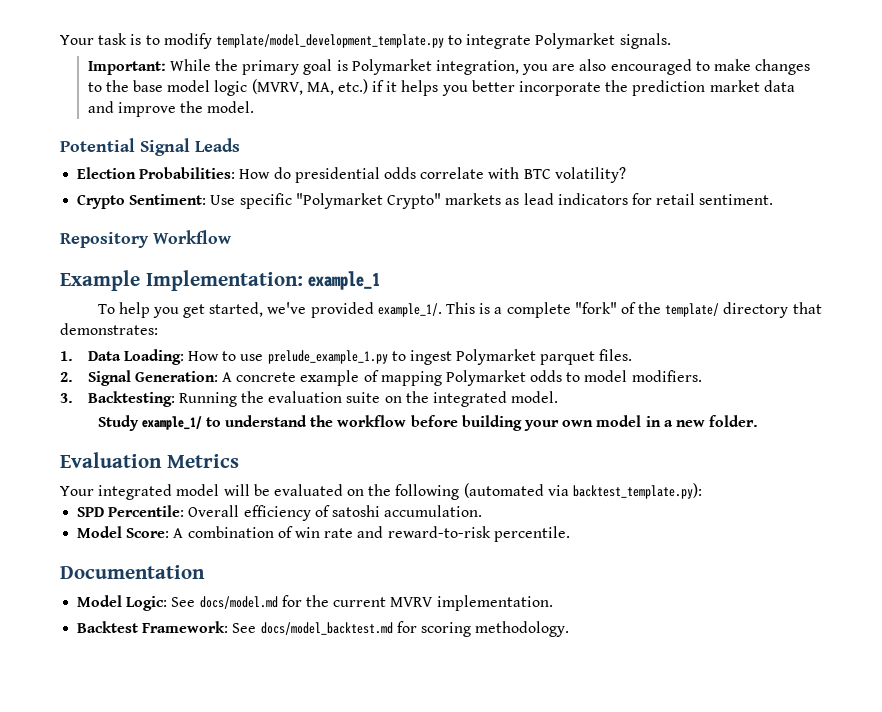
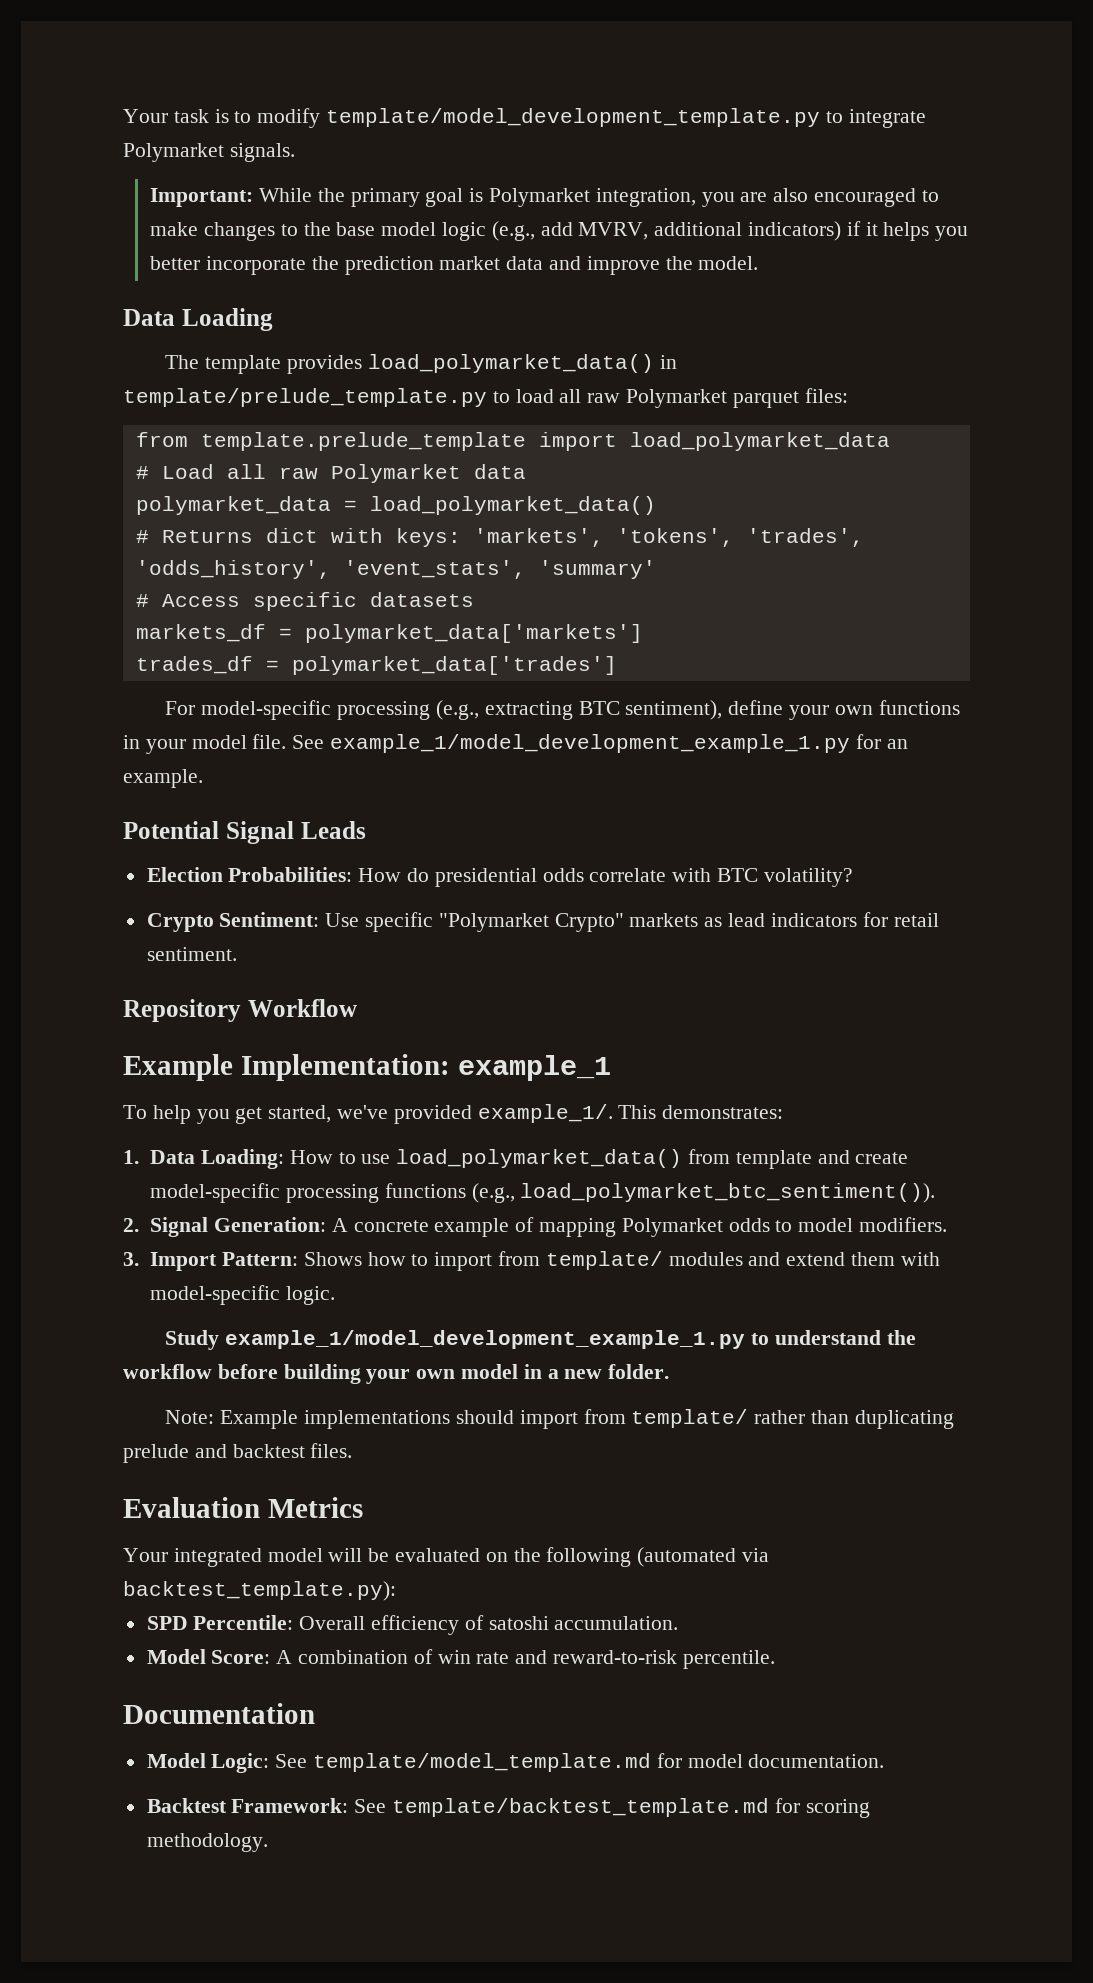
[251,79,368,95] (MVRV, MA, etc.) -> [491,221,841,241] (e.g., add MVRV, additional indicators)
(255, 107) none -> [123,308,273,331] [165,354,677,374] [123,388,848,408] [135,432,890,451] [135,464,526,483] [135,496,656,515] [135,528,864,547] [135,560,656,579] [135,592,474,611] [135,624,643,643] [135,656,617,675] [165,700,960,720] [123,734,908,754] [123,769,203,788] // Data Loading // The template provides load_polymarket_data() in template/prelude_template.py to load all raw Polymarket parquet files: // from template.prelude_template import load_polymarket_data // # Load all raw Polymarket data // polymarket_data = load_polymarket_data() // # Returns dict with keys: 'markets', 'tokens', 'trades', 'odds_history', 'event_stats', 'summary' // # Access specific datasets // markets_df = polymarket_data['markets'] // trades_df = polymarket_data['trades'] // For model-specific processing (e.g., extracting BTC sentiment), define your own functions in your model file. See example_1/model_development_example_1.py for an example.
[479,302,822,318] is a complete "fork" of the template/ directory that -> (657, 1112) none
[267,349,633,365] prelude_example_1.py to ingest Polymarket parquet files. -> [396,1149,909,1169] [150,1183,936,1203] load_polymarket_data() from template and create model-specific processing functions (e.g., load_polymarket_btc_sentiment()).
[87,391,559,407] Backtesting: Running the evaluation suite on the integrated model. -> [150,1251,940,1271] [150,1285,335,1305] Import Pattern: Shows how to import from template/ modules and extend them with model-specific logic.
[141,416,202,430] example_1/ -> [225,1330,746,1349] example_1/model_development_example_1.py
(759, 421) none -> [165,1409,954,1429] [123,1443,353,1463] // Note: Example implementations should import from template/ rather than duplicating prelude and backtest files.
[199,595,553,611] docs/model.md for the current MVRV implementation. -> [313,1753,885,1772] template/model_template.md for model documentation.
[260,622,393,635] docs/model_backtest.md -> [392,1798,770,1817] template/backtest_template.md

